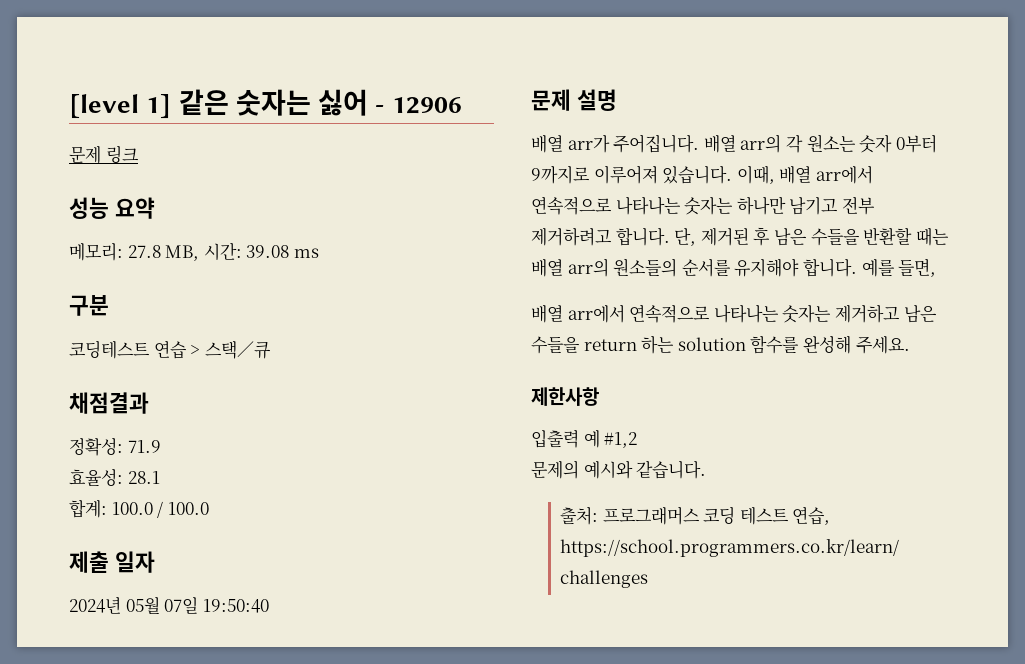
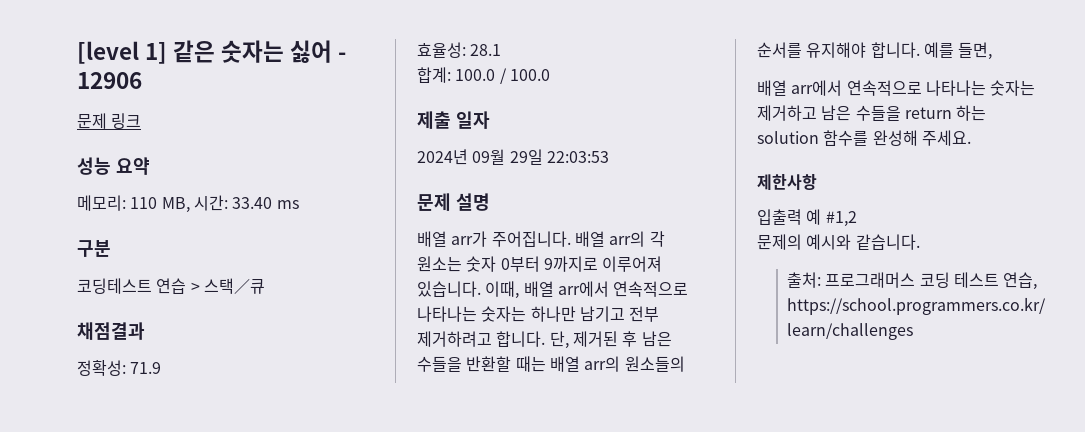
[127,245,161,258] 27.8 -> [130,197,158,209] 110
[246,245,290,258] 39.08 -> [232,197,273,209] 33.40
[125,597,269,614] 05월 07일 19:50:40 -> [472,149,609,165] 09월 29일 22:03:53

